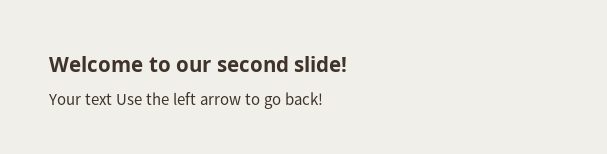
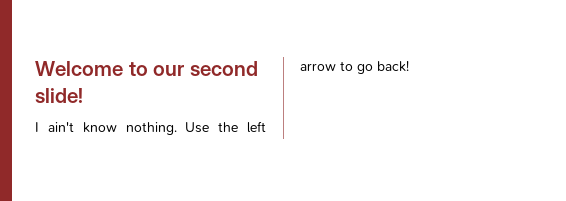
[48,93,113,105] Your text -> [35,122,177,135] I ain't know nothing.

